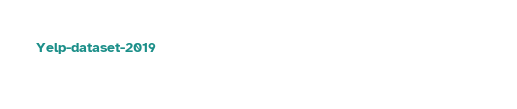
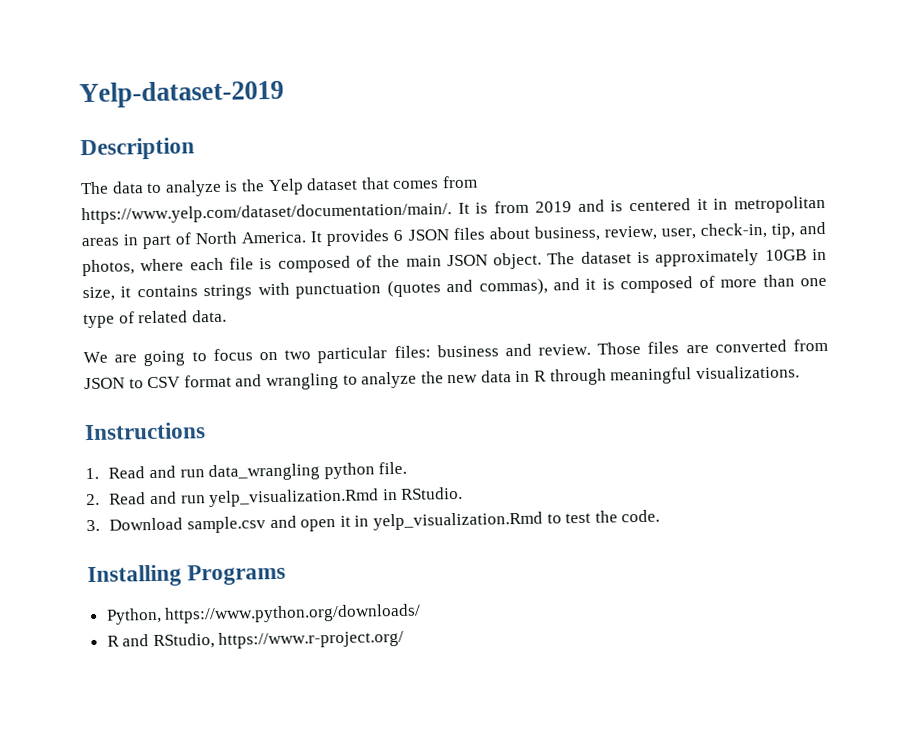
(156, 48) none -> [80,137,195,161] [80,175,478,197] [81,195,827,225] [81,221,826,250] [82,248,827,277] [82,274,827,302] [83,309,227,329] [83,338,828,367] [84,365,800,391] [84,422,206,441] [85,461,408,482] [86,486,464,508] [86,509,661,534] [87,563,287,588] [105,603,422,625] [106,629,405,650] // Description // The data to analyze is the Yelp dataset that comes from https://www.yelp.com/dataset/documentation/main/. It is from 2019 and is centered it in metropolitan areas in part of North America. It provides 6 JSON files about business, review, user, check-in, tip, and photos, where each file is composed of the main JSON object. The dataset is approximately 10GB in size, it contains strings with punctuation (quotes and commas), and it is composed of more than one type of related data. // We are going to focus on two particular files: business and review. Those files are converted from JSON to CSV format and wrangling to analyze the new data in R through meaningful visualizations. // Instructions // 1. Read and run data_wrangling python file. // 2. Read and run yelp_visualization.Rmd in RStudio. // 3. Download sample.csv and open it in yelp_visualization.Rmd to test the code. // Installing Programs // Python, https://www.python.org/downloads/ // R and RStudio, https://www.r-project.org/

